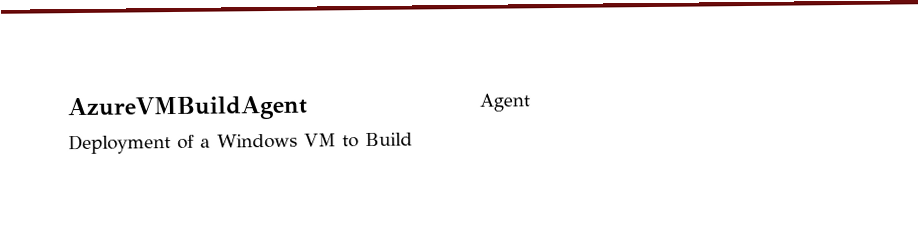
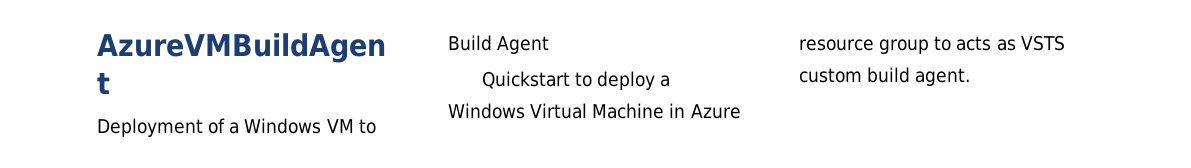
(530, 102) none -> [481,71,671,90] [448,103,741,119] [799,35,1065,54] [799,67,971,86] // Quickstart to deploy a Windows Virtual Machine in Azure resource group to acts as VSTS custom build agent.

